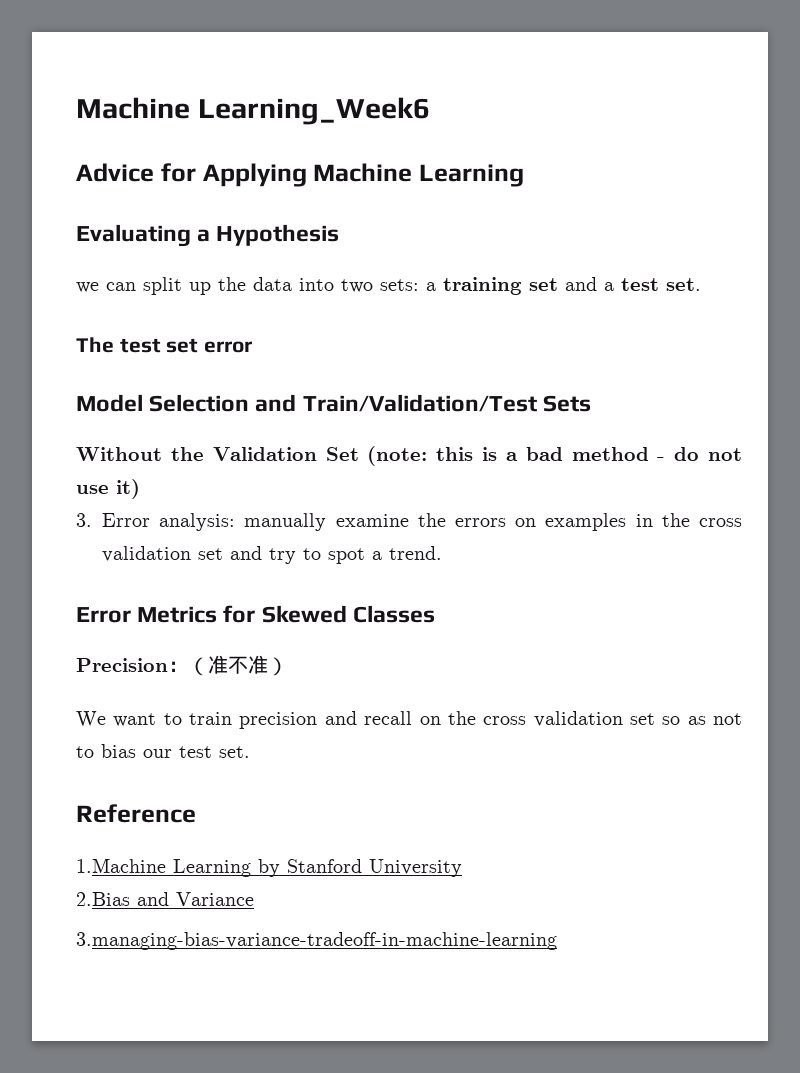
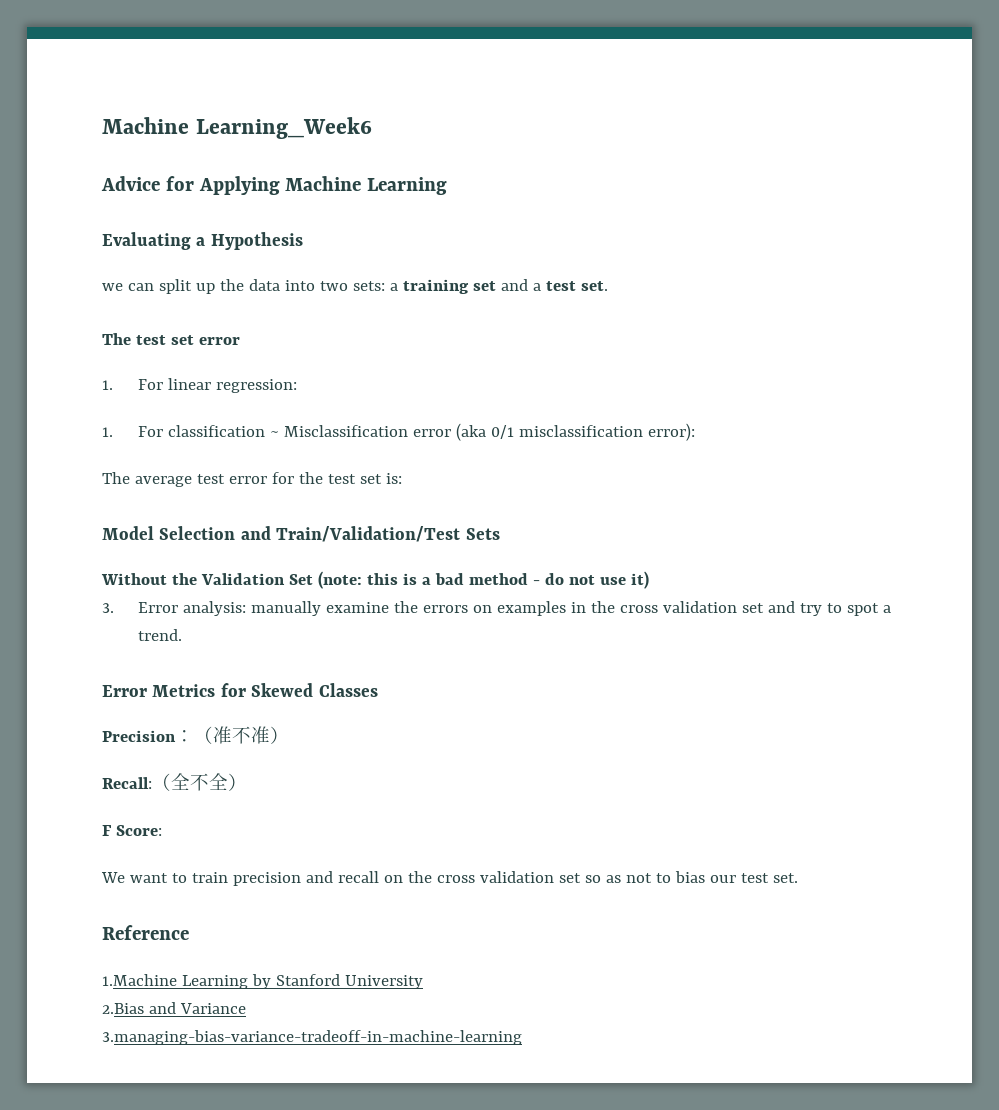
(253, 347) none -> [102,378,298,393] [102,423,696,441] [102,472,402,487] // 1. For linear regression: // 1. For classification ~ Misclassification error (aka 0/1 misclassification error): // The average test error for the test set is:
(288, 666) none -> [102,773,247,791] [102,825,162,836] // Recall:（全不全） // F Score:

